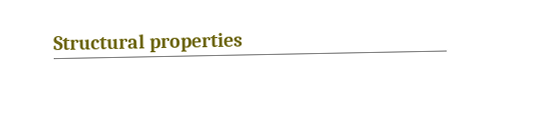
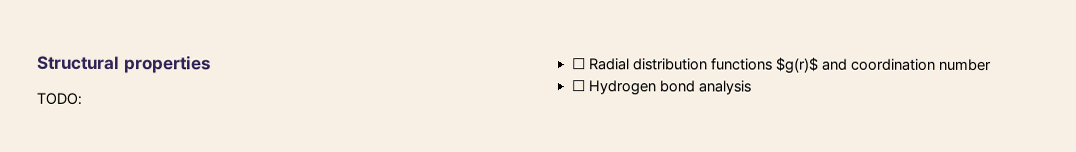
(244, 42) none -> [36,92,82,105] [571,57,992,74] [570,80,751,96] // TODO: // ☐ Radial distribution functions $g(r)$ and coordination number // ☐ Hydrogen bond analysis

